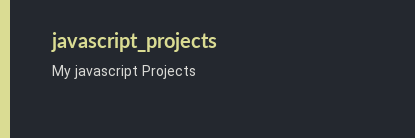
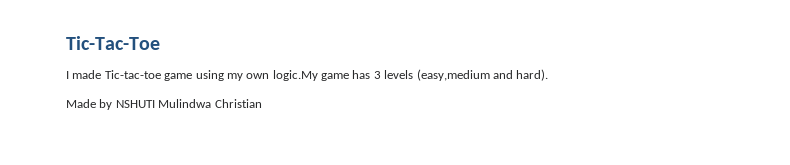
[51,32,217,52] [52,65,196,79] javascript_projects // My javascript Projects -> [66,36,160,50] [66,69,549,81] [66,99,262,110] Tic-Tac-Toe // I made Tic-tac-toe game using my own logic.My game has 3 levels (easy,medium and hard). // Made by NSHUTI Mulindwa Christian

